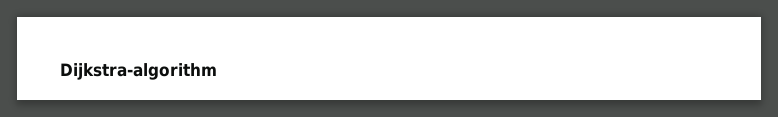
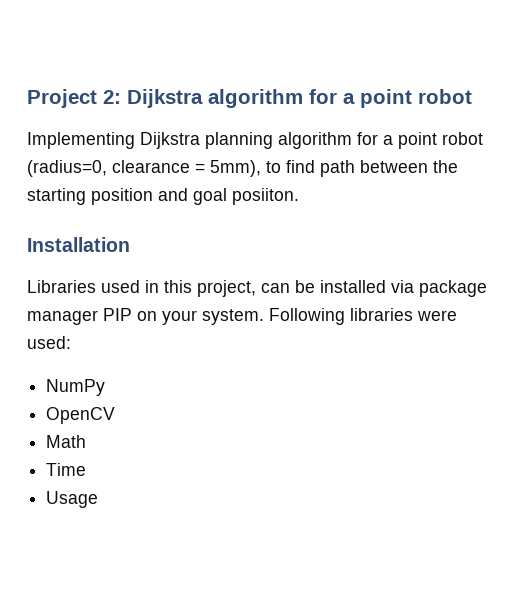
[60,63,217,80] Dijkstra-algorithm -> [27,89,472,108] [27,132,483,149] [27,160,458,177] [27,188,299,205] [27,237,130,252] [27,280,487,297] [27,308,457,325] [27,336,71,349] [46,379,106,396] [46,407,116,424] [46,435,87,448] [46,463,87,476] [46,491,99,508] Project 2: Dijkstra algorithm for a point robot // Implementing Dijkstra planning algorithm for a point robot (radius=0, clearance = 5mm), to find path between the starting position and goal posiiton. // Installation // Libraries used in this project, can be installed via package manager PIP on your system. Following libraries were used: // NumPy // OpenCV // Math // Time // Usage

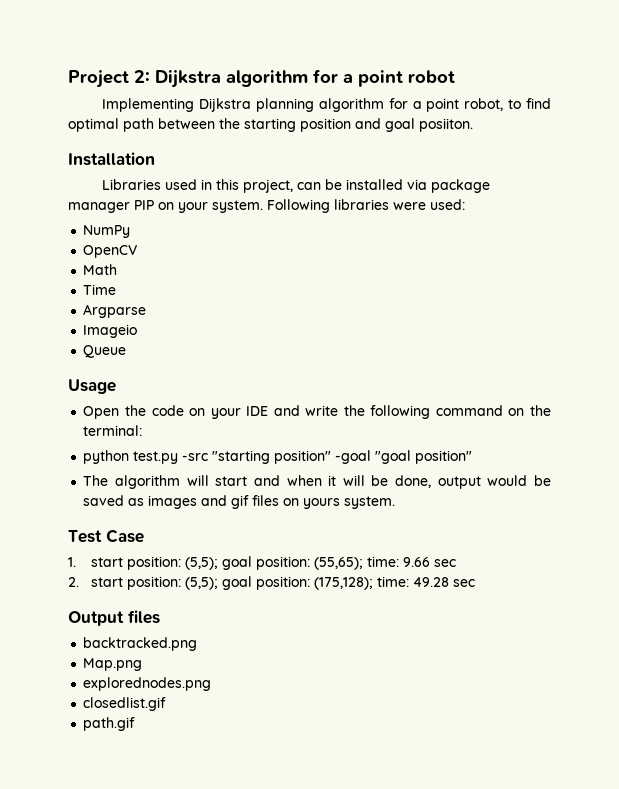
[442,132,483,145] [27,160,261,177] robot (radius=0, clearance = 5mm), -> [464,98,504,111] robot,
(315, 166) none -> [68,118,119,132] optimal
[46,491,99,508] Usage -> [83,304,147,318] [83,324,138,338] [83,345,127,358] [68,379,116,394] [83,405,552,419] [83,425,143,436] [83,450,473,464] [83,475,551,489] [83,495,396,509] [68,529,144,543] [68,556,457,570] [68,576,476,590] [68,610,160,626] [83,637,198,651] [83,658,143,671] [83,677,212,691] [83,697,167,711] [83,717,136,731] Argparse // Imageio // Queue // Usage // Open the code on your IDE and write the following command on the terminal: // python test.py -src "starting position" -goal "goal position" // The algorithm will start and when it will be done, output would be saved as images and gif files on yours system. // Test Case // 1. start position: (5,5); goal position: (55,65); time: 9.66 sec // 2. start position: (5,5); goal position: (175,128); time: 49.28 sec // Output files // backtracked.png // Map.png // explorednodes.png // closedlist.gif // path.gif

